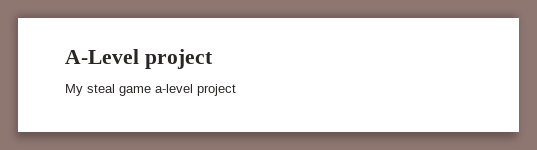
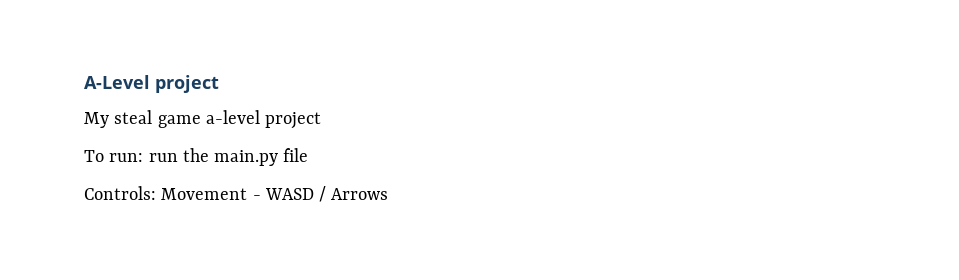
(236, 90) none -> [84,148,309,166] [84,186,389,202] // To run: run the main.py file // Controls: Movement - WASD / Arrows

